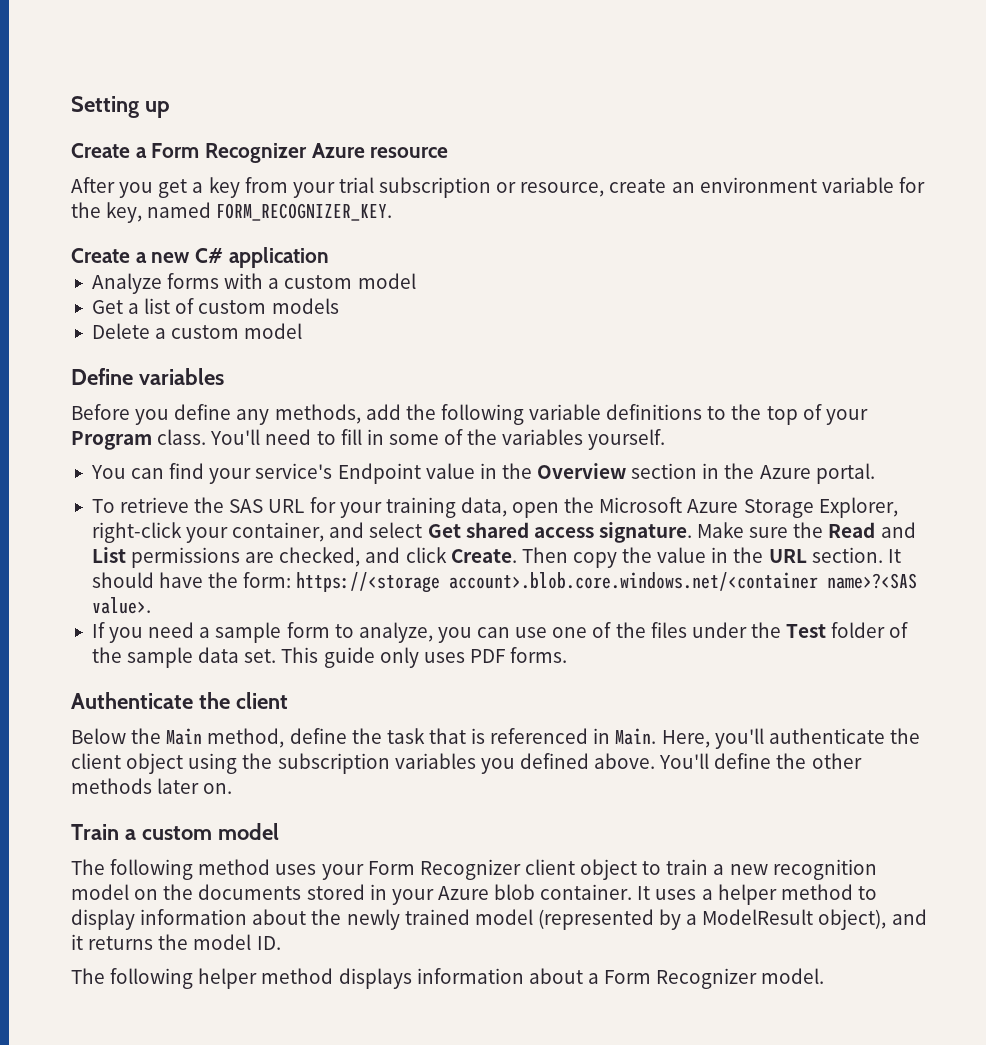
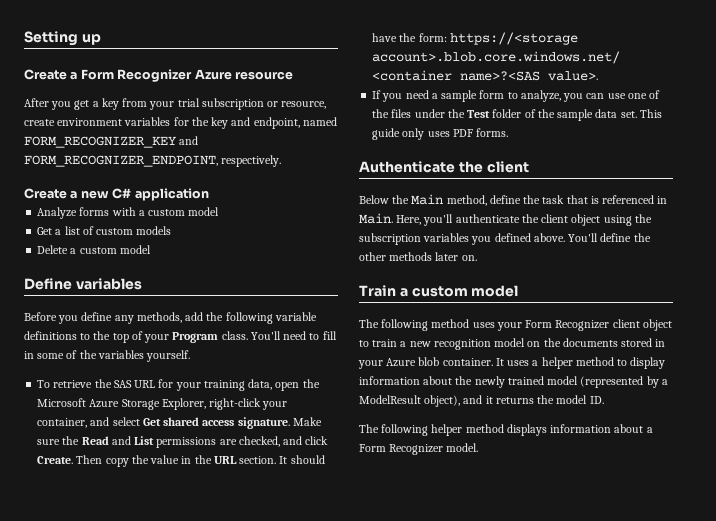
[671,177,925,193] [71,202,393,223] an environment variable for the key, named FORM_RECOGNIZER_KEY. -> [57,117,337,129] [24,136,199,148] [24,155,282,167] environment variables for the key and endpoint, named FORM_RECOGNIZER_KEY and FORM_RECOGNIZER_ENDPOINT, respectively.
[90,463,875,484] // You can find your service's Endpoint value in the Overview section in the Azure portal. -> (191, 356) none

